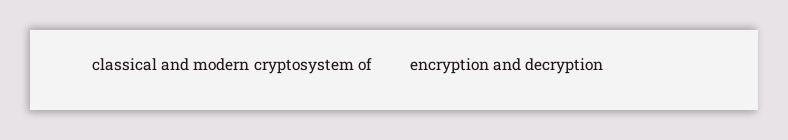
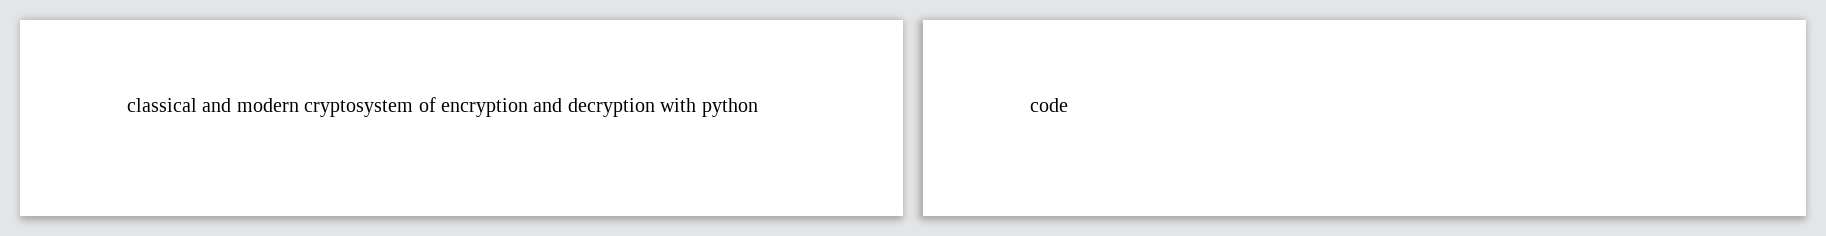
(604, 66) none -> [660,98,1068,117] with python code

